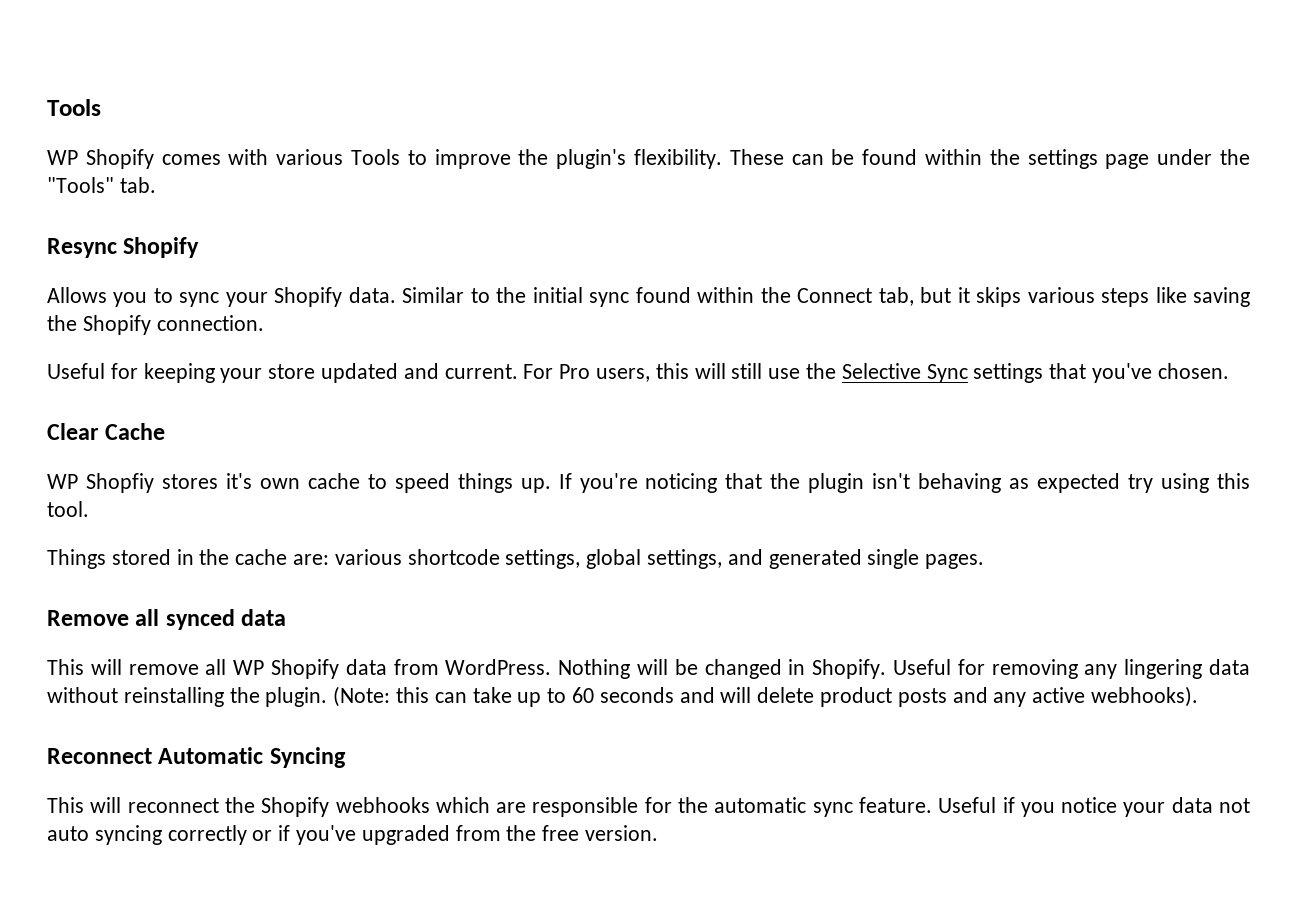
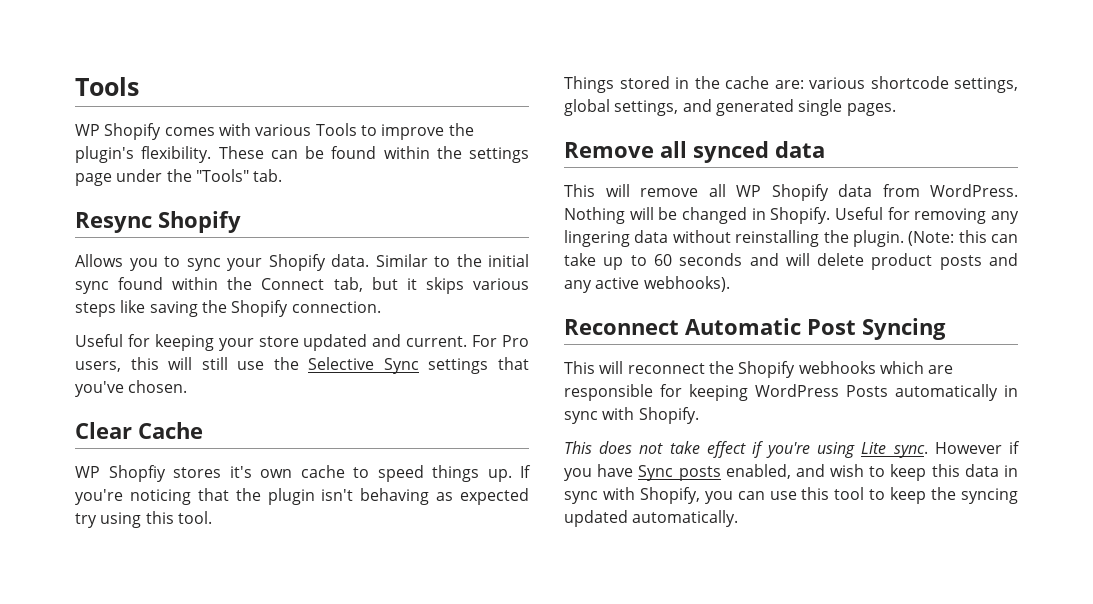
(264, 755) none -> [807,319,856,335] Post
[677,797,1250,817] [47,825,659,845] the automatic sync feature. Useful if you notice your data not auto syncing correctly or if you've upgraded from the free version. -> [689,384,1018,401] [564,407,699,424] [564,441,1020,458] [564,464,1018,481] [564,487,1019,504] [564,510,739,527] keeping WordPress Posts automatically in sync with Shopify. // This does not take effect if you're using Lite sync. However if you have Sync posts enabled, and wish to keep this data in sync with Shopify, you can use this tool to keep the syncing updated automatically.

